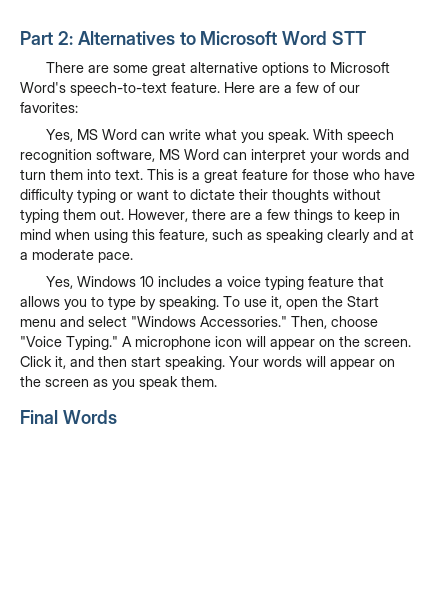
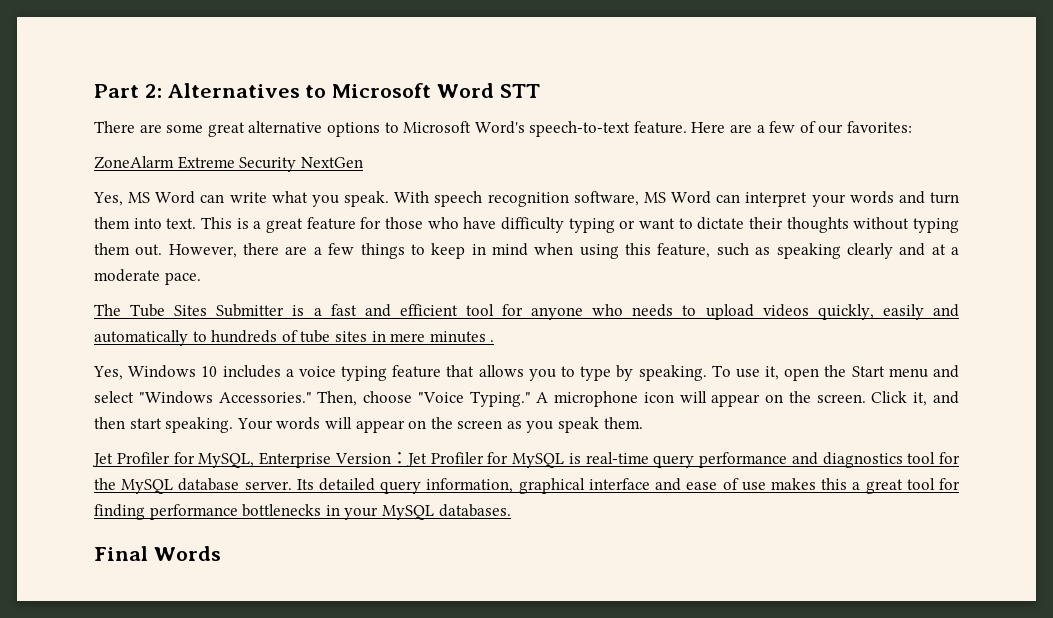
(78, 107) none -> [94,156,363,172] // ZoneAlarm Extreme Security NextGen
(133, 257) none -> [94,304,959,320] [94,330,495,346] // The Tube Sites Submitter is a fast and efficient tool for anyone who needs to upload videos quickly, easily and automatically to hundreds of tube sites in mere minutes .
(217, 381) none -> [92,452,960,468] [94,478,961,494] [94,504,511,520] // Jet Profiler for MySQL, Enterprise Version：Jet Profiler for MySQL is real-time query performance and diagnostics tool for the MySQL database server. Its detailed query information, graphical interface and ease of use makes this a great tool for finding performance bottlenecks in your MySQL databases.

